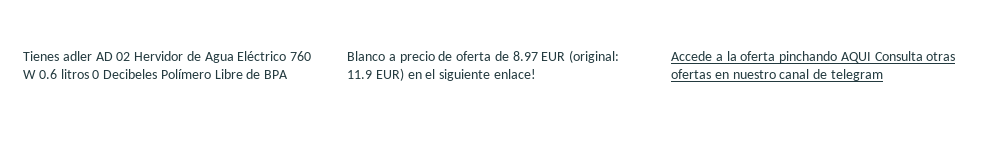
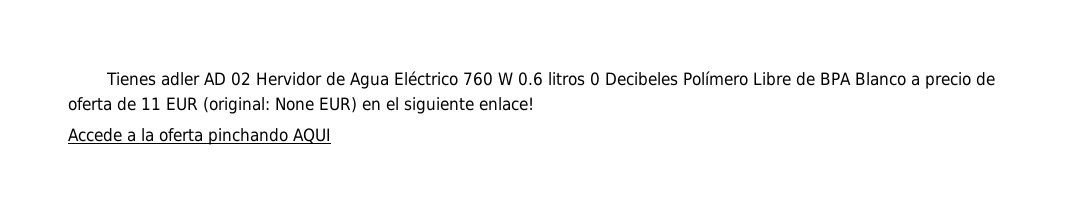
[512,51,538,61] 8.97 -> [141,97,161,110] 11
[569,50,620,63] [347,70,372,79] (original: 11.9 -> [203,97,314,114] (original: None
[874,51,956,61] [671,69,883,81] Consulta otras ofertas en nuestro canal de telegram -> (331, 136) none

